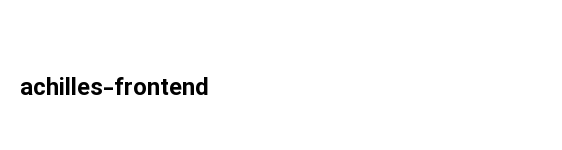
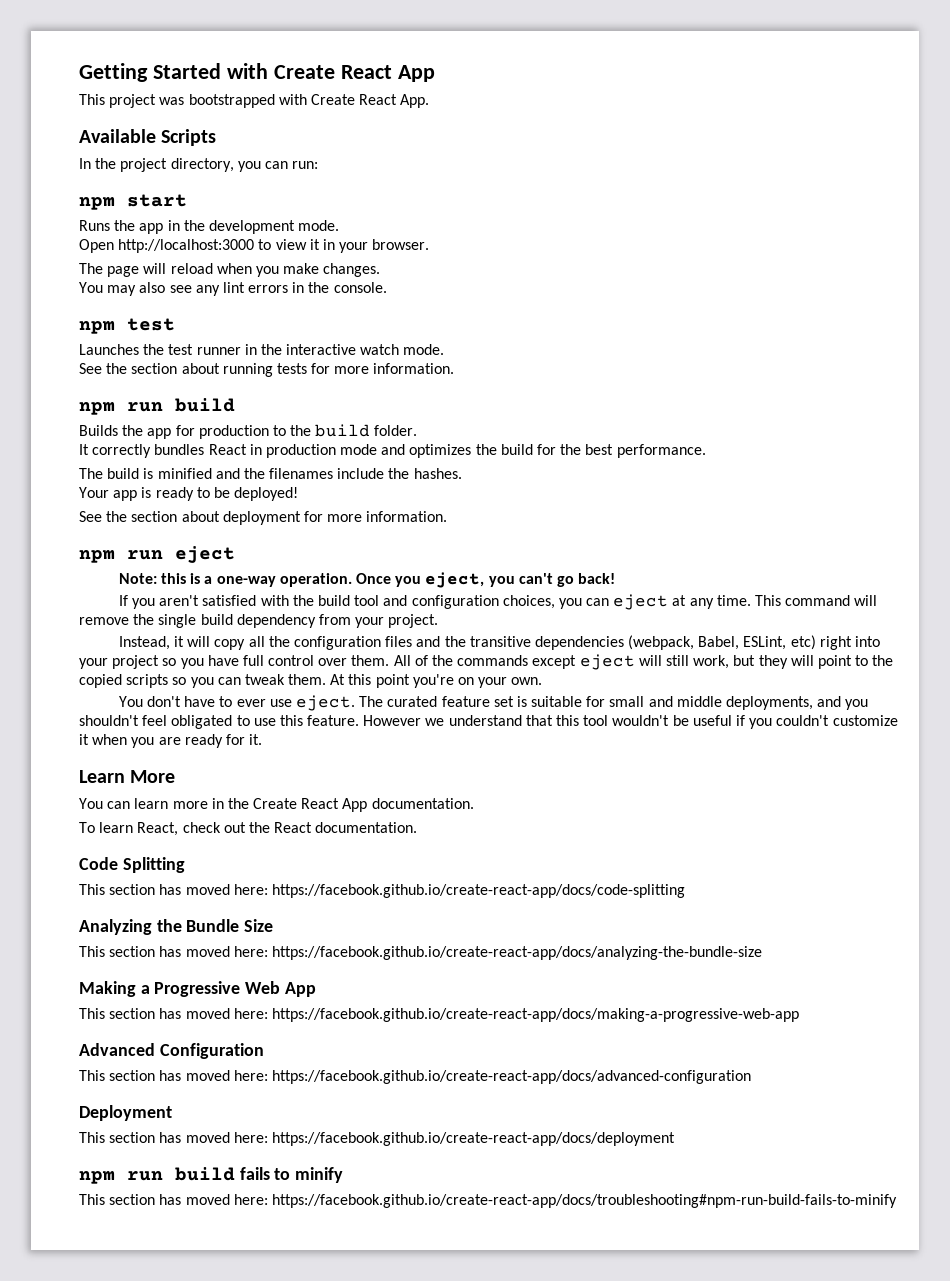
[20,77,209,95] achilles-frontend -> [79,63,435,82] [79,94,430,108] [79,129,217,146] [79,158,319,172] [79,194,187,210] [79,220,340,234] [79,239,430,253] [79,263,381,277] [79,282,387,296] [79,318,175,334] [79,344,445,355] [79,363,455,377] [79,398,235,415] [79,424,418,439] [79,444,706,458] [79,468,462,479] [79,487,299,501] [79,511,448,525] [79,546,235,563] [118,572,616,588] [118,594,878,610] [79,614,439,628] [118,635,881,650] [79,654,894,670] [79,674,543,688] [118,695,869,711] [79,715,898,729] [79,734,263,748] [79,770,176,783] [79,798,474,812] [79,822,418,836] [79,857,185,873] [79,884,685,898] [79,919,274,935] [79,946,762,960] [79,981,316,997] [79,1008,799,1022] [79,1043,264,1059] [79,1070,751,1084] [79,1105,172,1121] [79,1132,675,1146] [79,1167,344,1184] [79,1194,897,1208] Getting Started with Create React App // This project was bootstrapped with Create React App. // Available Scripts // In the project directory, you can run: // npm start // Runs the app in the development mode. // Open http://localhost:3000 to view it in your browser. // The page will reload when you make changes. // You may also see any lint errors in the console. // npm test // Launches the test runner in the interactive watch mode. // See the section about running tests for more information. // npm run build // Builds the app for production to the build folder. // It correctly bundles React in production mode and optimizes the build for the best performance. // The build is minified and the filenames include the hashes. // Your app is ready to be deployed! // See the section about deployment for more information. // npm run eject // Note: this is a one-way operation. Once you eject, you can't go back! // If you aren't satisfied with the build tool and configuration choices, you can eject at any time. This command will remove the single build dependency from your project. // Instead, it will copy all the configuration files and the transitive dependencies (webpack, Babel, ESLint, etc) right into your project so you have full control over them. All of the commands except eject will still work, but they will point to the copied scripts so you can tweak them. At this point you're on your own. // You don't have to ever use eject. The curated feature set is suitable for small and middle deployments, and you shouldn't feel obligated to use this feature. However we understand that this tool wouldn't be useful if you couldn't customize it when you are ready for it. // Learn More // You can learn more in the Create React App documentation. // To learn React, check out the React documentation. // Code Splitting // This section has moved here: https://facebook.github.io/create-react-app/docs/code-splitting // Analyzing the Bundle Size // This section has moved here: https://facebook.github.io/create-react-app/docs/analyzing-the-bundle-size // Making a Progressive Web App // This section has moved here: https://facebook.github.io/create-react-app/docs/making-a-progressive-web-app // Advanced Configuration // This section has moved here: https://facebook.github.io/create-react-app/docs/advanced-configuration // Deployment // This section has moved here: https://facebook.github.io/create-react-app/docs/deployment // npm run build fails to minify // This section has moved here: https://facebook.github.io/create-react-app/docs/troubleshooting#npm-run-build-fails-to-minify

